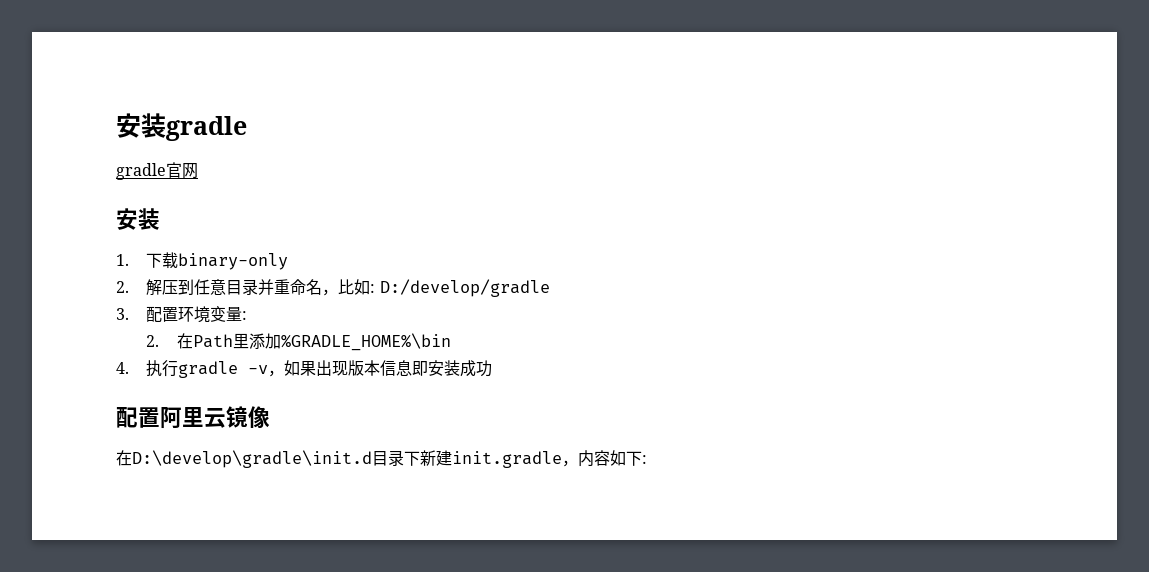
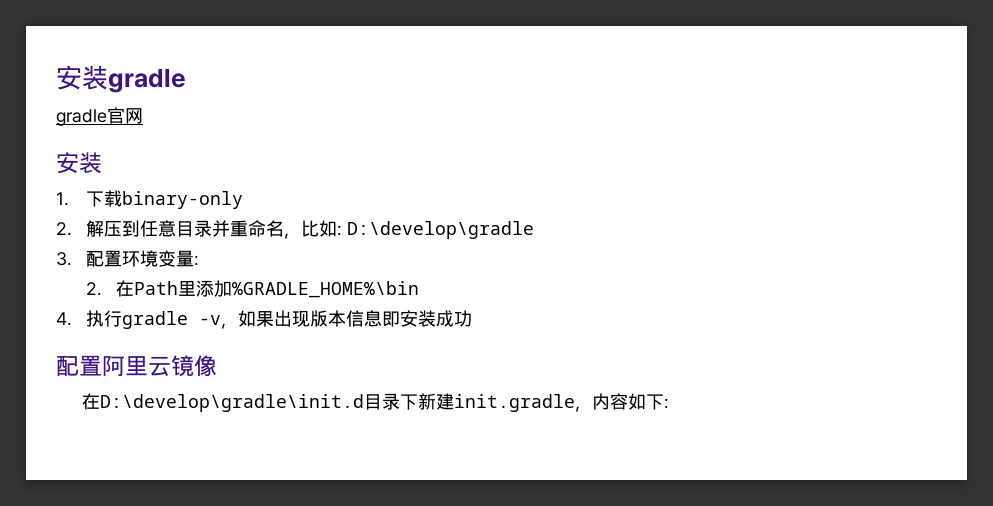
[379,279,550,297] D:/develop/gradle -> [347,221,535,239] D:\develop\gradle

